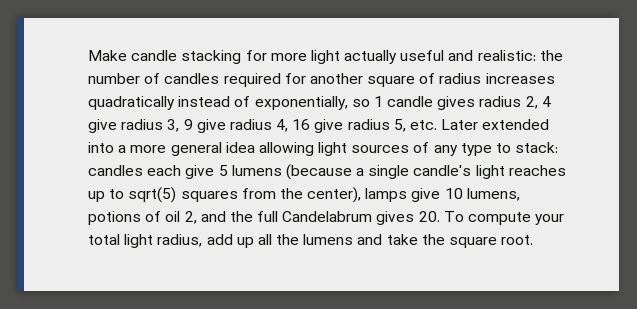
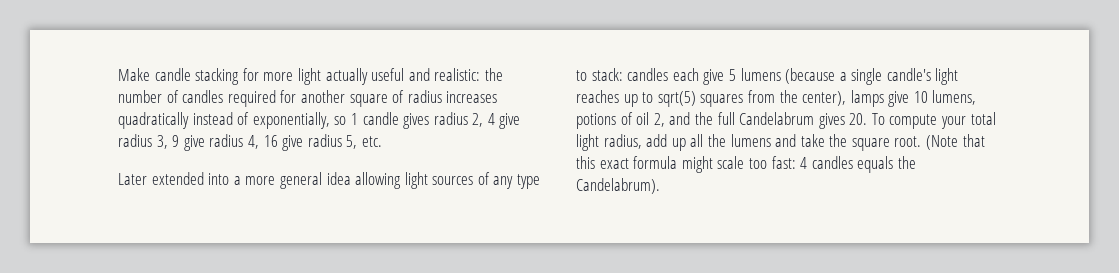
(438, 125) none -> (382, 141) //
(534, 240) none -> [926,134,985,150] [576,156,916,173] [576,178,660,194] (Note that this exact formula might scale too fast: 4 candles equals the Candelabrum).

